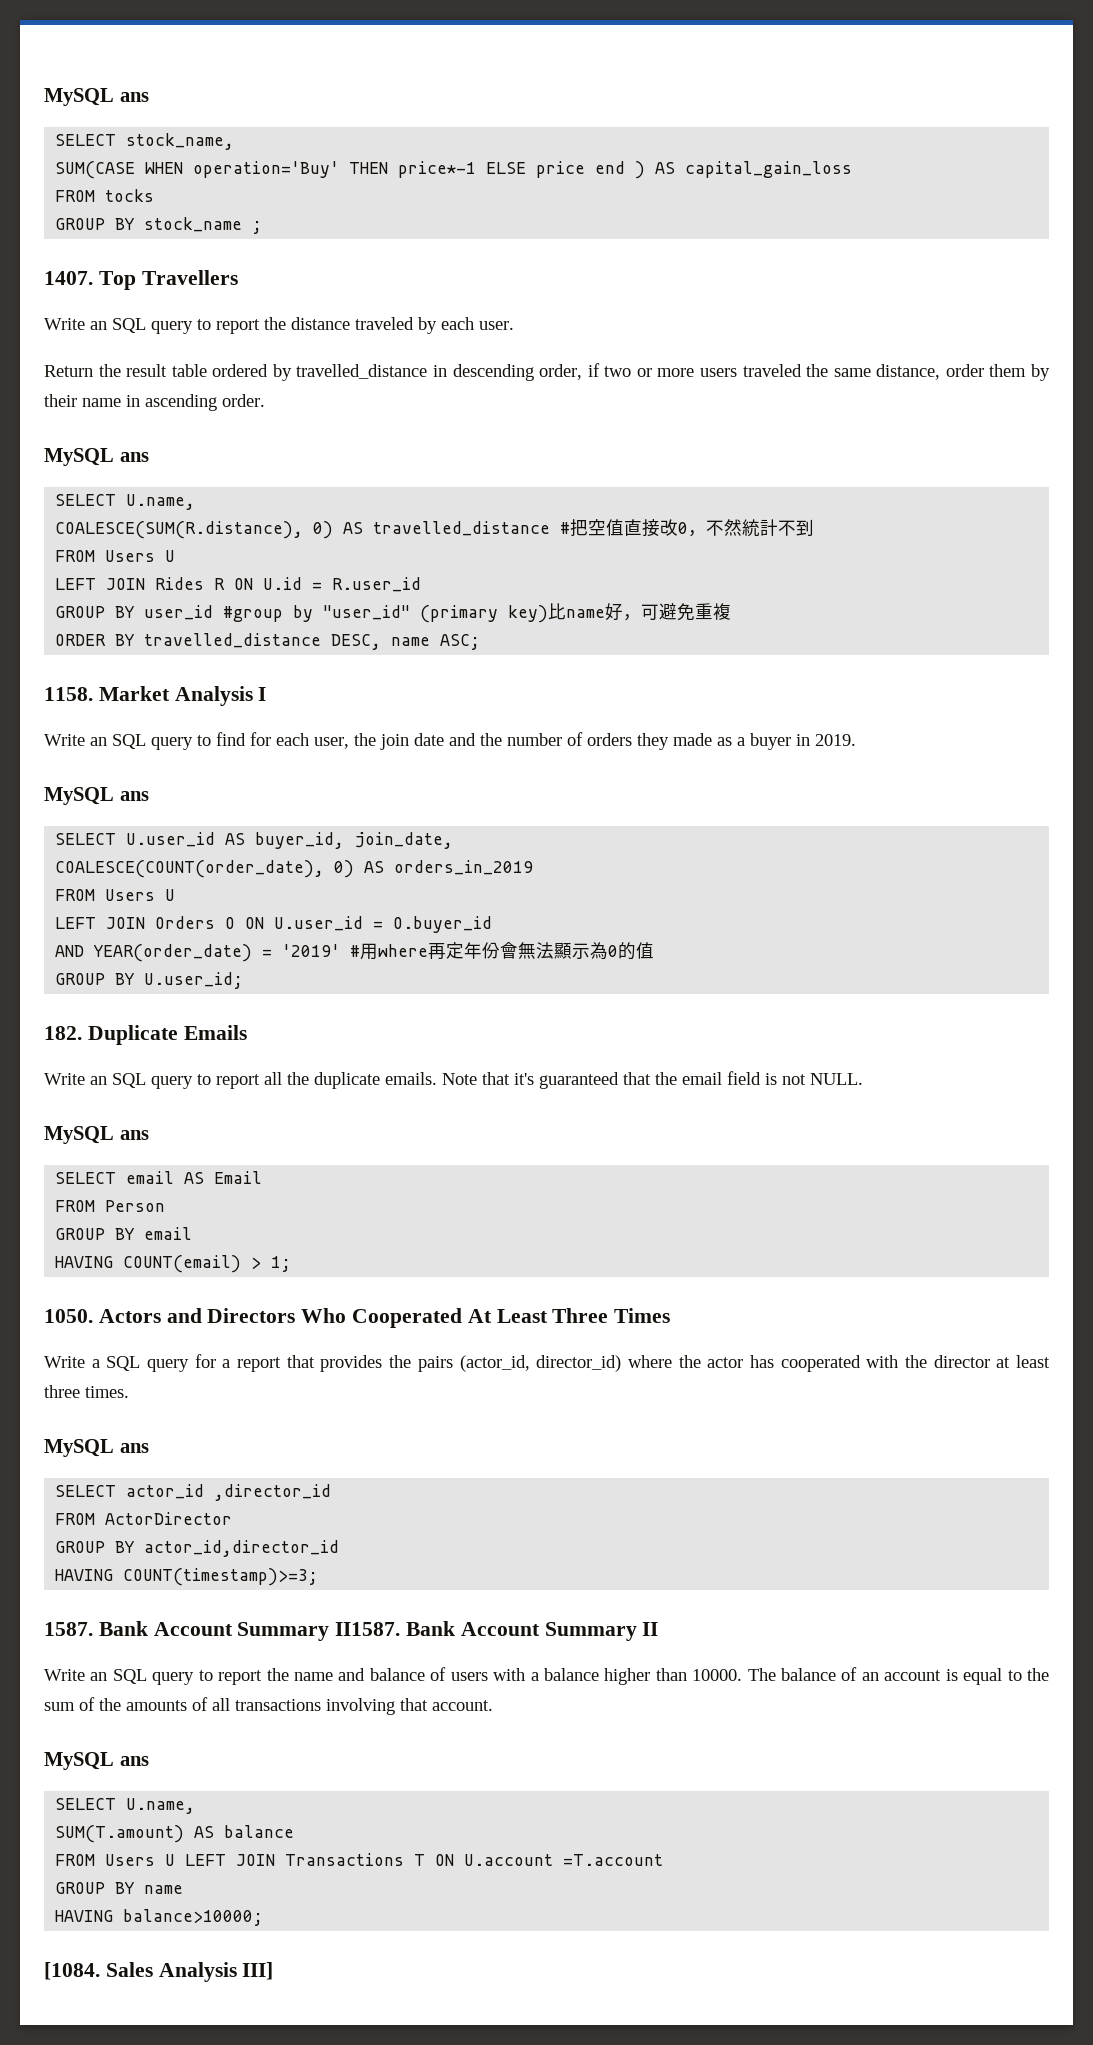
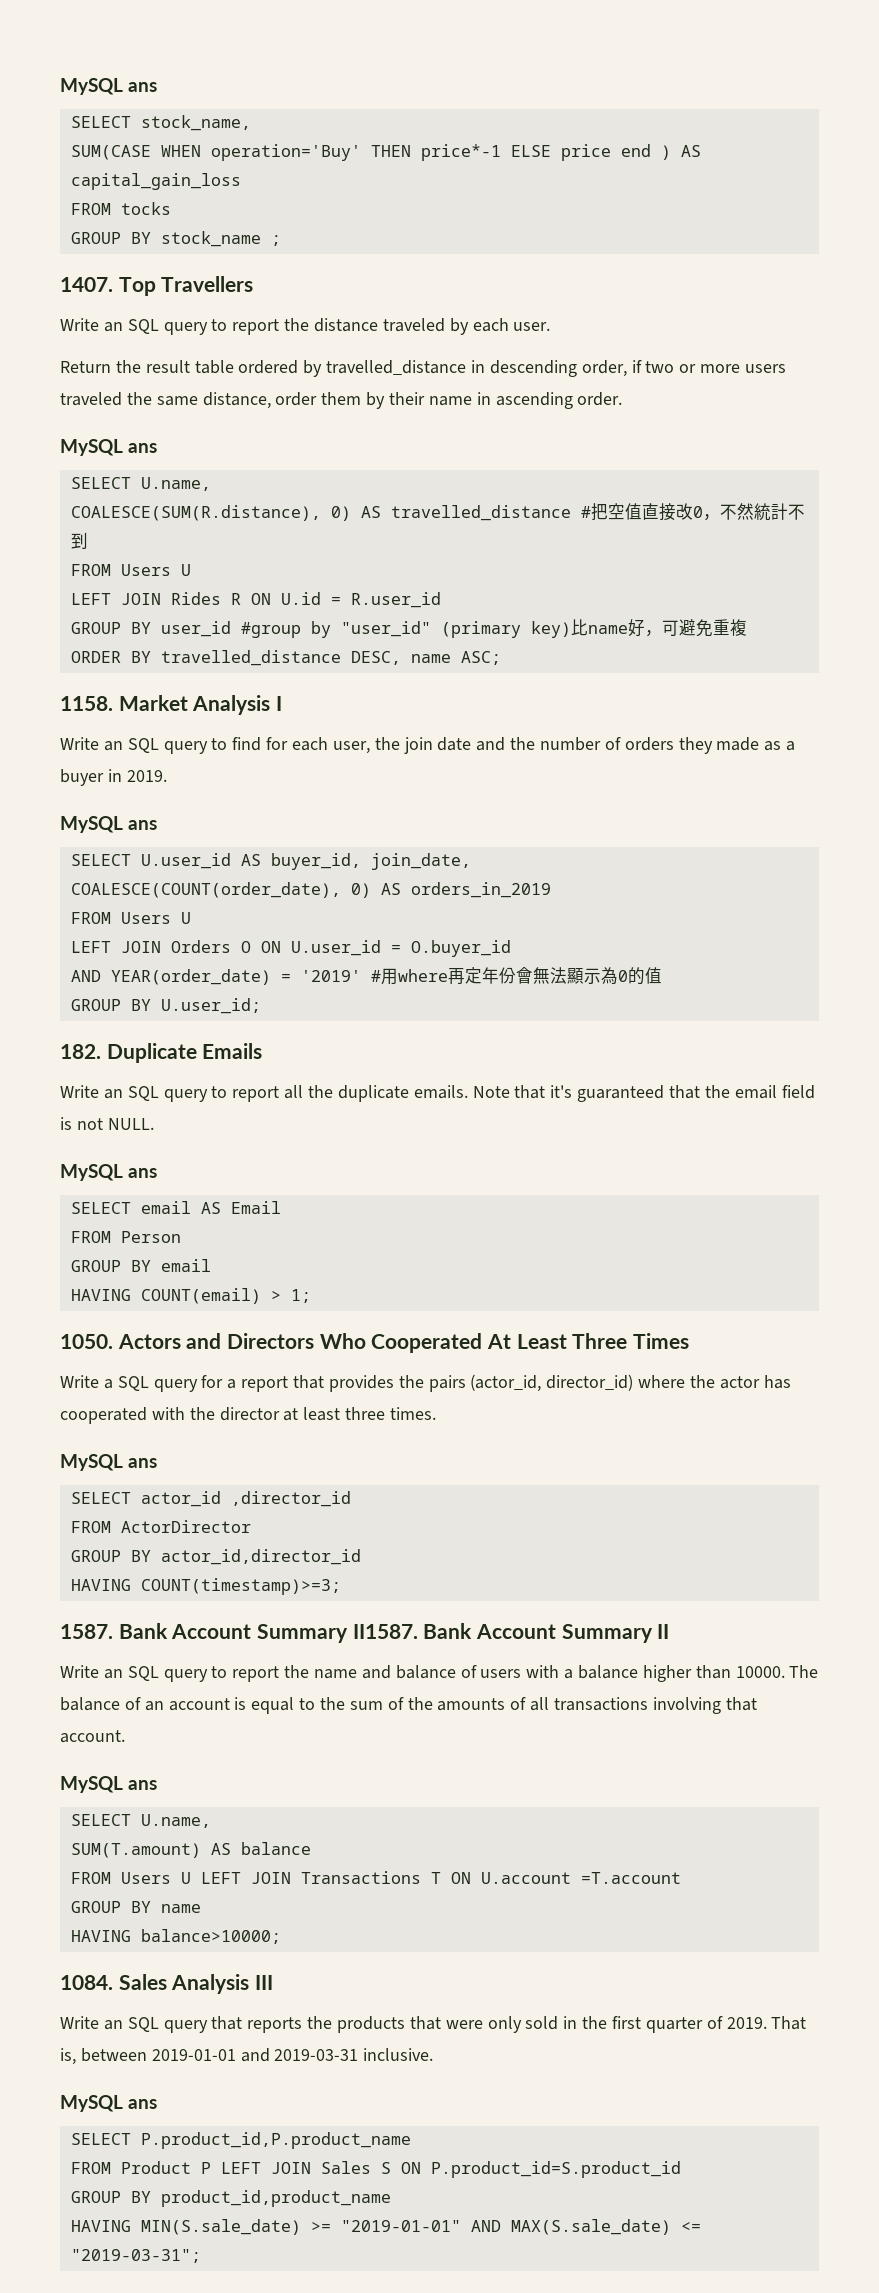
[44,1962,100,1980] [1084. -> [60,1975,113,1990] 1084.
[242,1962,274,1980] III] -> [255,1975,274,1990] [60,2016,807,2033] [60,2048,434,2065] [60,2095,158,2112] [70,2132,411,2149] [70,2161,681,2178] [70,2190,391,2207] [70,2219,701,2235] [70,2249,201,2263] III // Write an SQL query that reports the products that were only sold in the first quarter of 2019. That is, between 2019-01-01 and 2019-03-31 inclusive. // MySQL ans // SELECT P.product_id,P.product_name // FROM Product P LEFT JOIN Sales S ON P.product_id=S.product_id // GROUP BY product_id,product_name // HAVING MIN(S.sale_date) >= "2019-01-01" AND MAX(S.sale_date) <= "2019-03-31";

